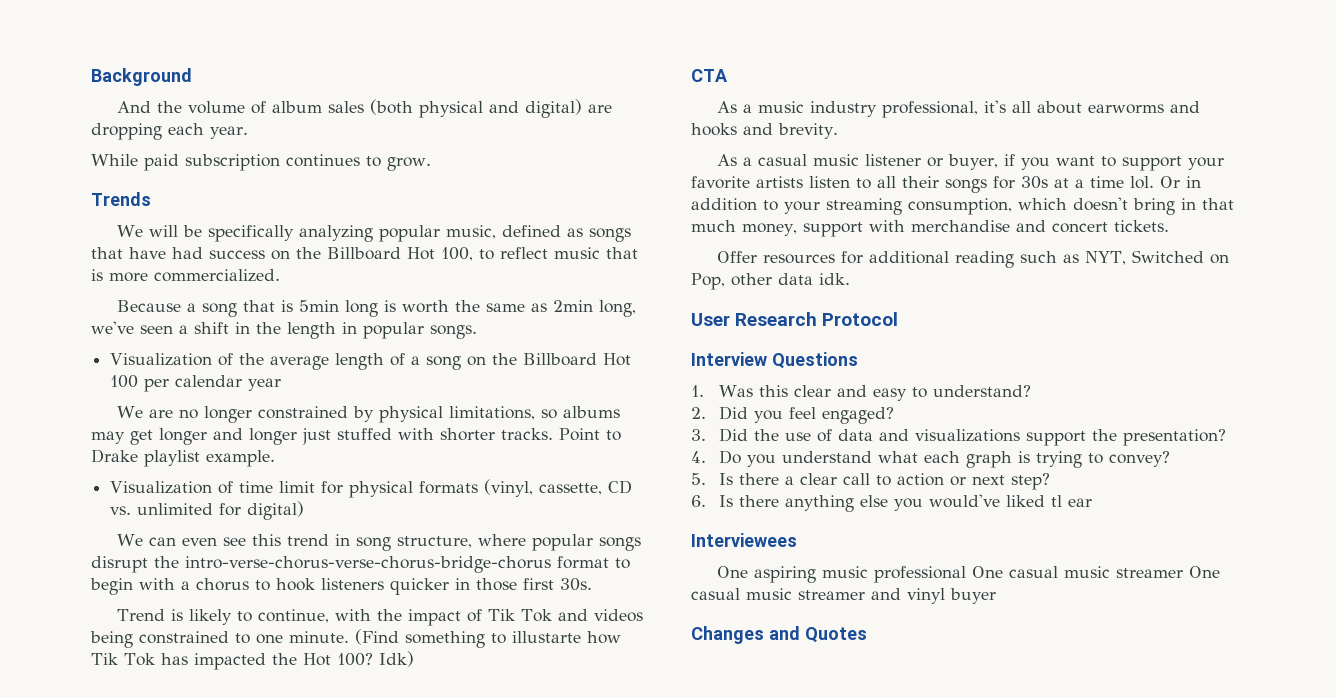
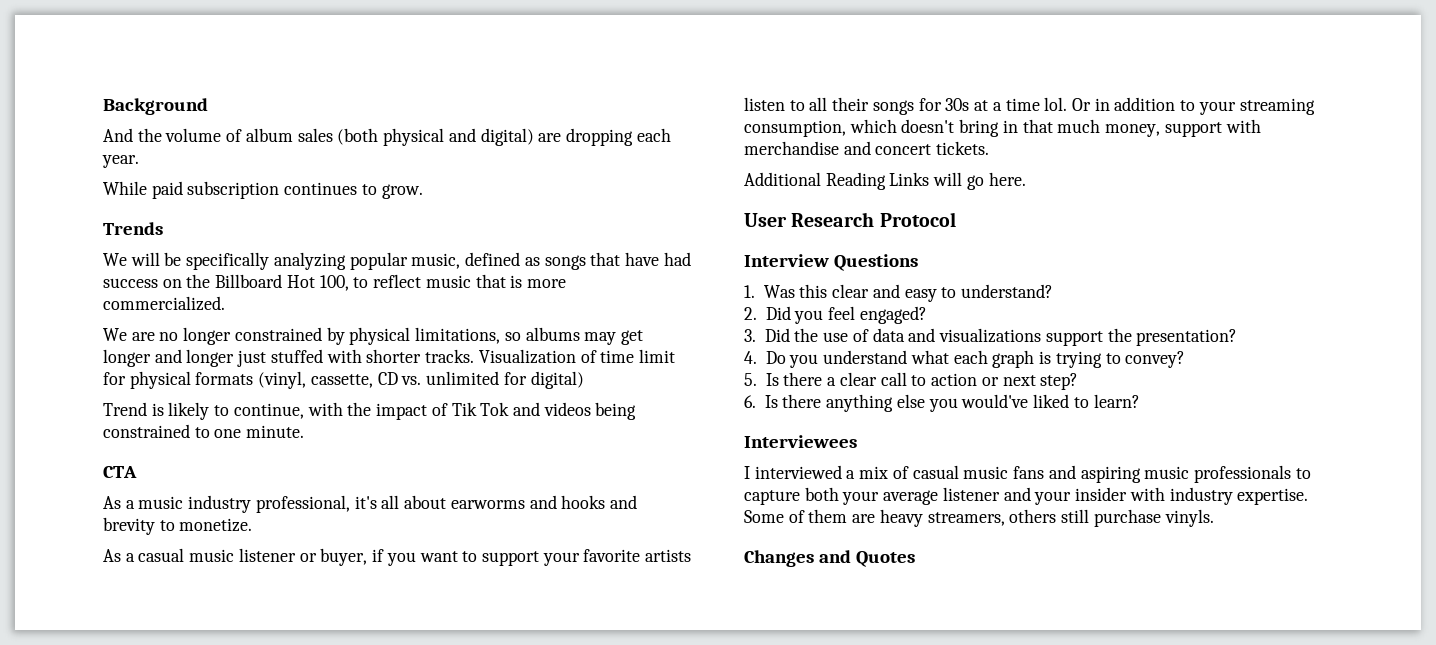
[117,300,637,317] [91,321,477,339] [110,353,632,370] [110,375,282,392] // Because a song that is 5min long is worth the same as 2min long, we've seen a shift in the length in popular songs. // Visualization of the average length of a song on the Billboard Hot 100 per calendar year -> (225, 303) none
[559,428,621,441] [91,449,275,467] Point to Drake playlist example. // -> (475, 356) none
[117,534,642,551] [91,556,630,573] [90,578,592,595] // We can even see this trend in song structure, where popular songs disrupt the intro-verse-chorus-verse-chorus-bridge-chorus format to begin with a chorus to hook listeners quicker in those first 30s. -> (584, 380) none
[355,629,621,648] [91,651,414,670] (Find something to illustarte how Tik Tok has impacted the Hot 100? Idk) -> (305, 431) none
[778,123,838,139] brevity. -> [103,517,253,535] brevity to monetize.
[717,250,1230,268] [691,273,850,290] Offer resources for additional reading such as NYT, Switched on Pop, other data idk. -> [744,172,1026,190] Additional Reading Links will go here.
[1050,495,1092,507] tl ear -> [1073,394,1140,408] to learn?
[717,566,1221,583] [691,588,996,604] One aspiring music professional One casual music streamer One casual music streamer and vinyl buyer -> [744,465,1311,483] [744,487,1309,505] [744,509,1214,527] I interviewed a mix of casual music fans and aspiring music professionals to capture both your average listener and your insider with industry expertise. Some of them are heavy streamers, others still purchase vinyls.

